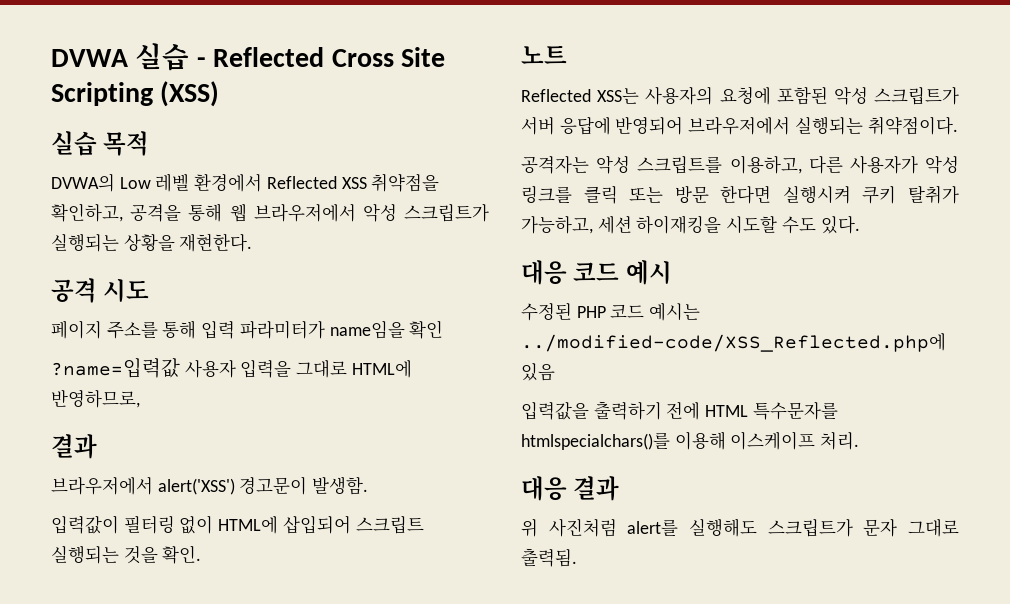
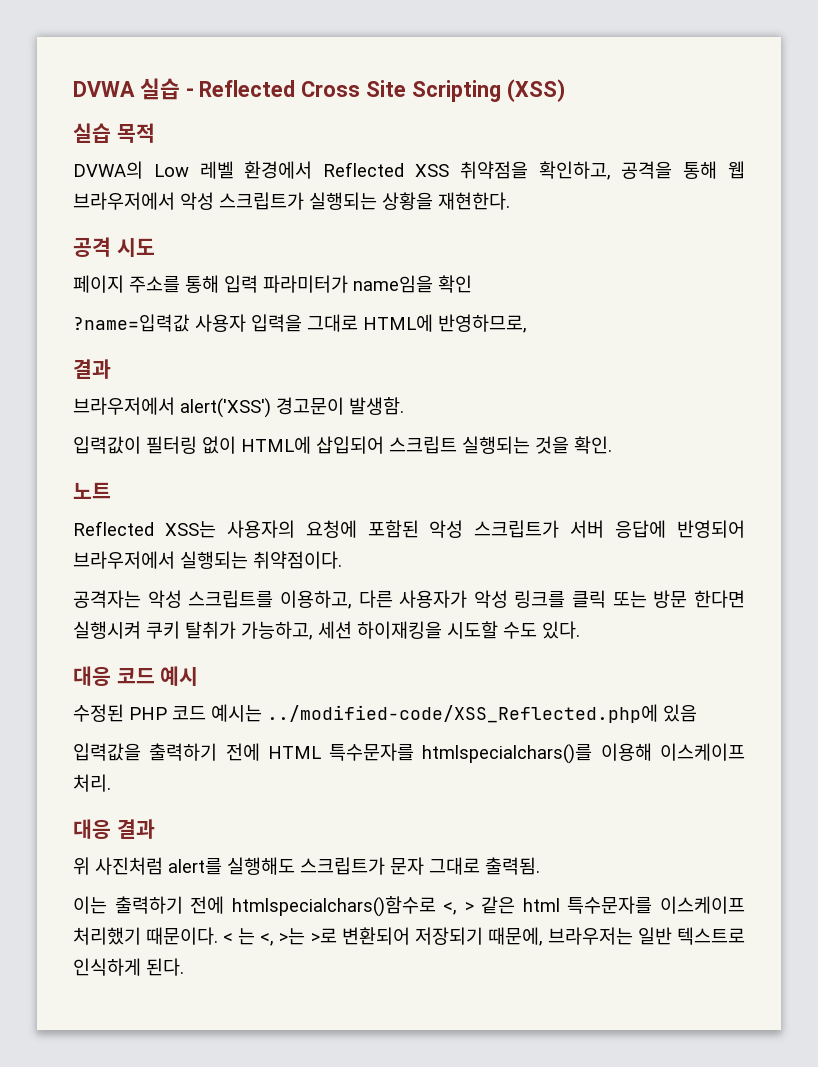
(577, 557) none -> [73,896,745,917] [73,927,745,946] [73,958,184,976] // 이는 출력하기 전에 htmlspecialchars()함수로 <, > 같은 html 특수문자를 이스케이프 처리했기 때문이다. < 는 <, >는 >로 변환되어 저장되기 때문에, 브라우저는 일반 텍스트로 인식하게 된다.

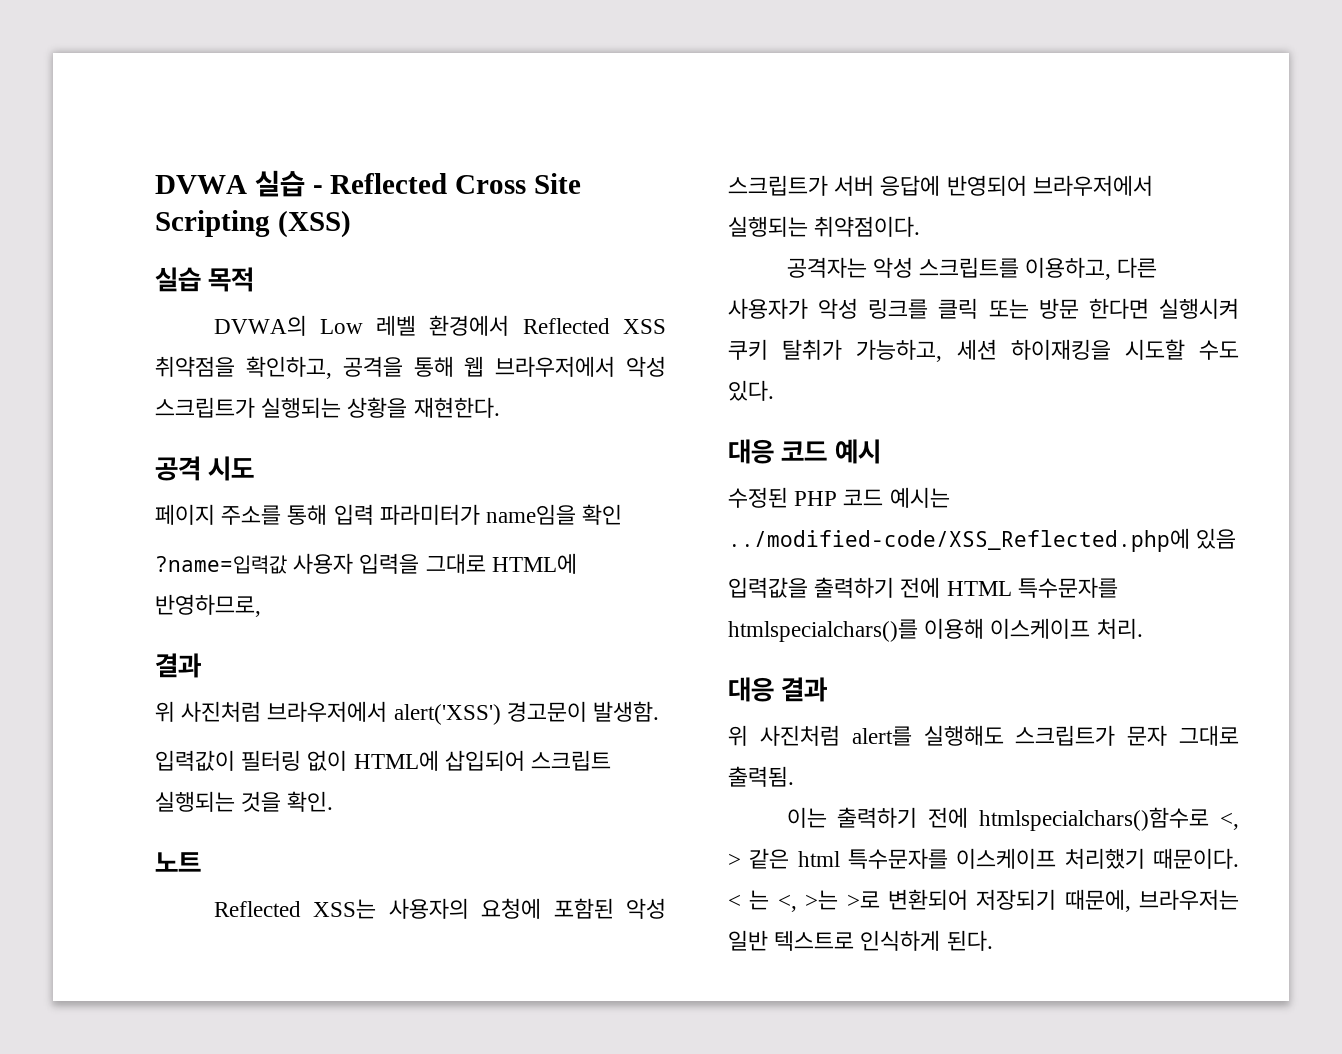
(111, 369) none -> [155,701,262,722] 위 사진처럼

